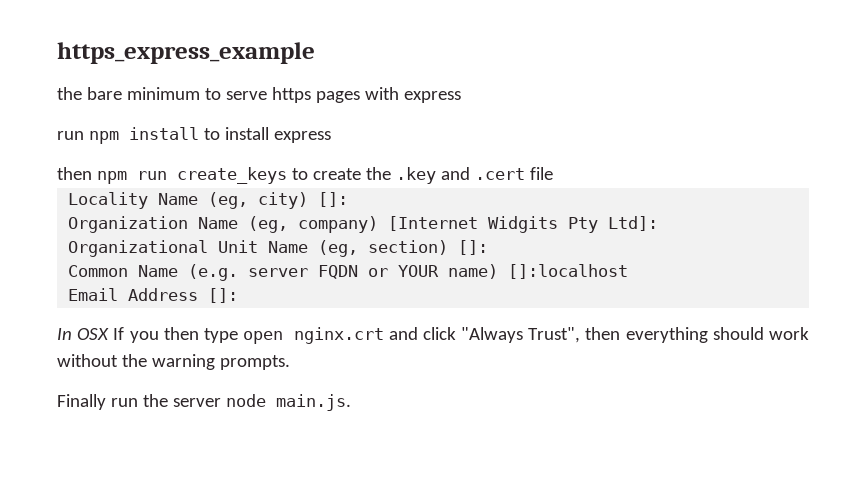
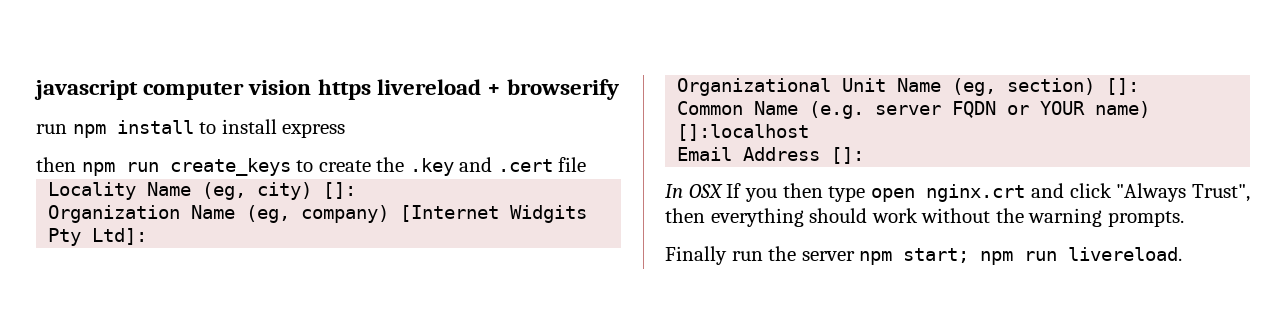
[57,42,315,64] [57,87,461,103] https_express_example // the bare minimum to serve https pages with express -> [34,79,620,100] javascript computer vision https livereload + browserify
[225,394,351,411] node main.js. -> [859,247,1183,265] npm start; npm run livereload.

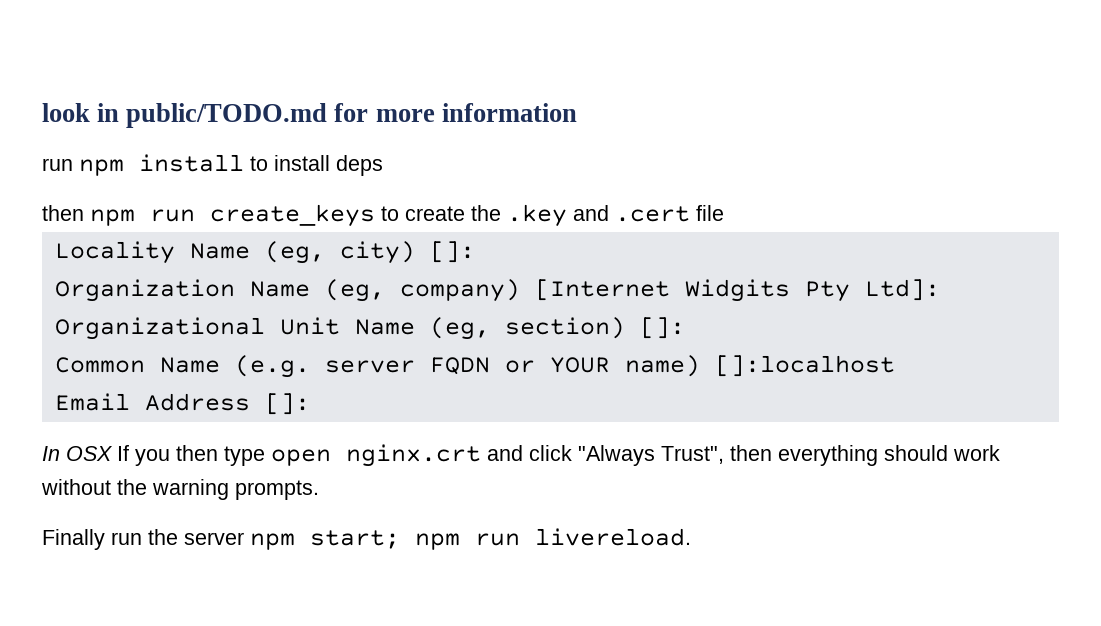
[34,79,620,100] javascript computer vision https livereload + browserify -> [42,103,577,128] look in public/TODO.md for more information
[282,123,346,138] express -> [336,155,383,176] deps

